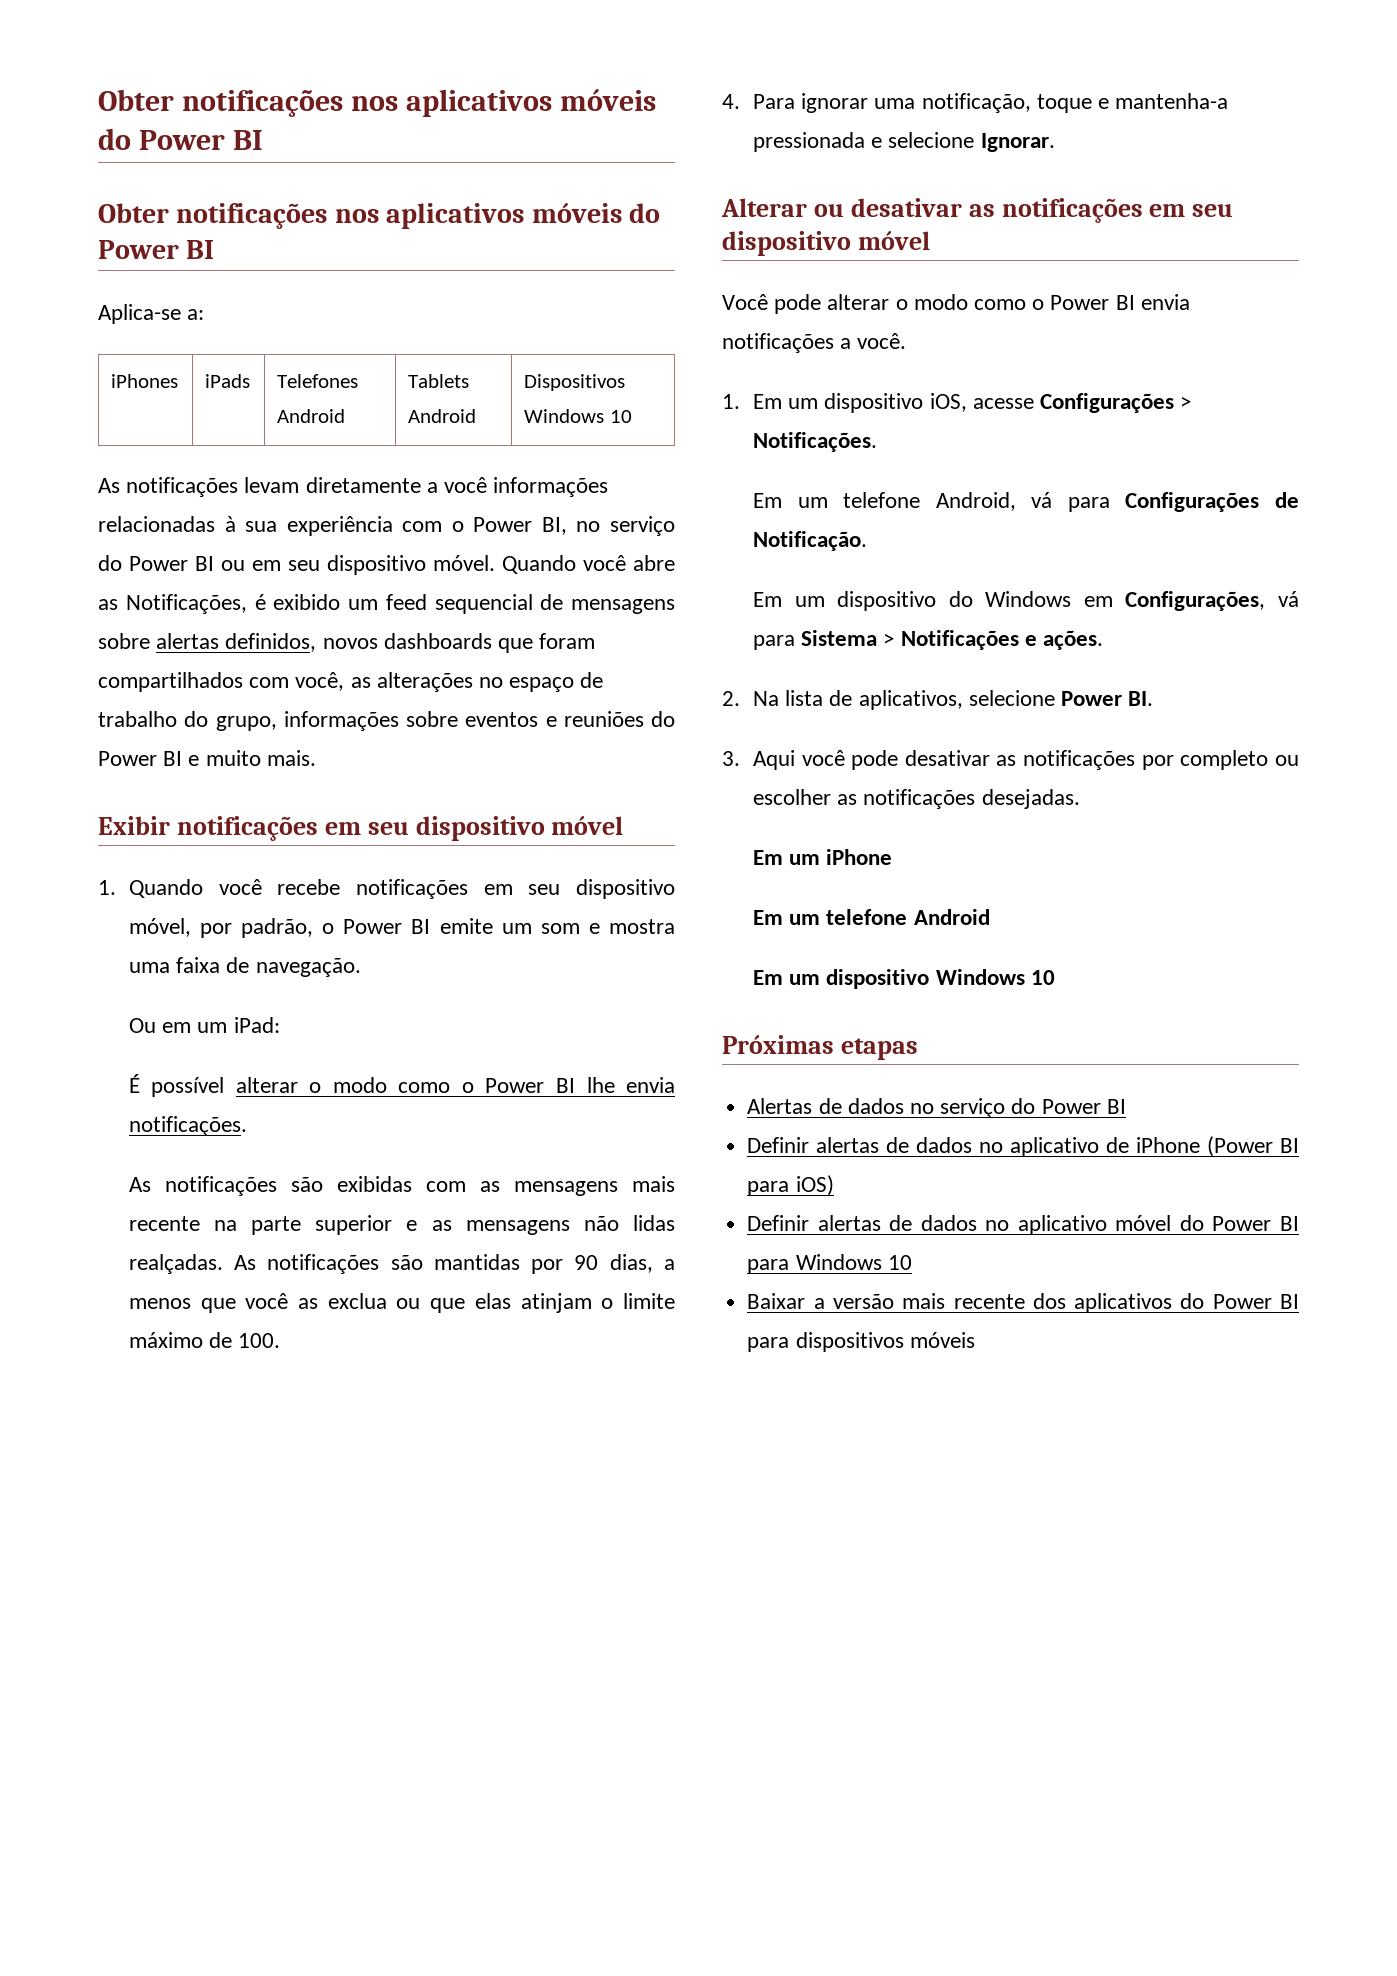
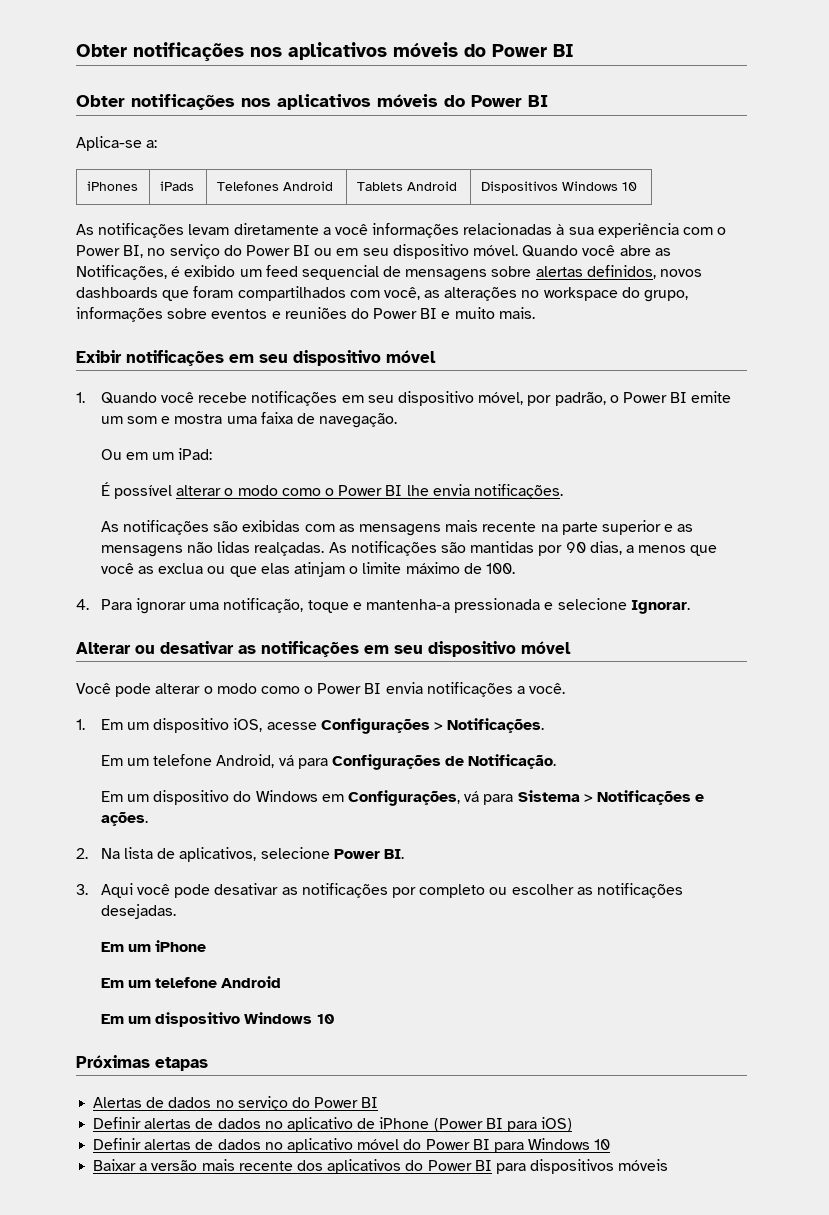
[509,672,604,692] [98,711,177,727] espaço de trabalho -> [543,287,618,301] workspace

